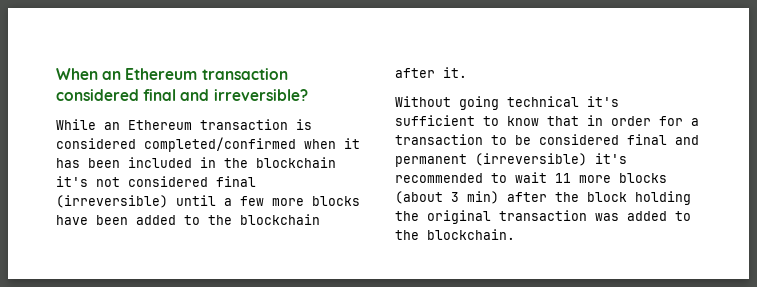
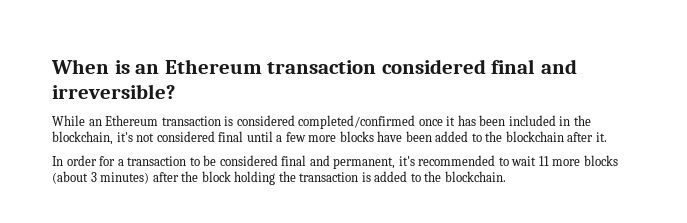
(98, 74) none -> [114,60,130,74] is
[304,139,336,149] when -> [418,119,443,126] once
[256,157,336,168] blockchain -> [52,131,113,145] blockchain,
[56,195,168,208] (irreversible) -> (244, 136) none
[395,96,619,110] [395,115,603,126] Without going technical it's sufficient to know that in -> [52,156,63,166] In
[395,153,587,167] permanent (irreversible) -> [333,157,396,169] permanent,
[467,191,499,204] min) -> [100,172,150,184] minutes)
[427,210,619,224] original transaction was -> [299,172,371,182] transaction is

